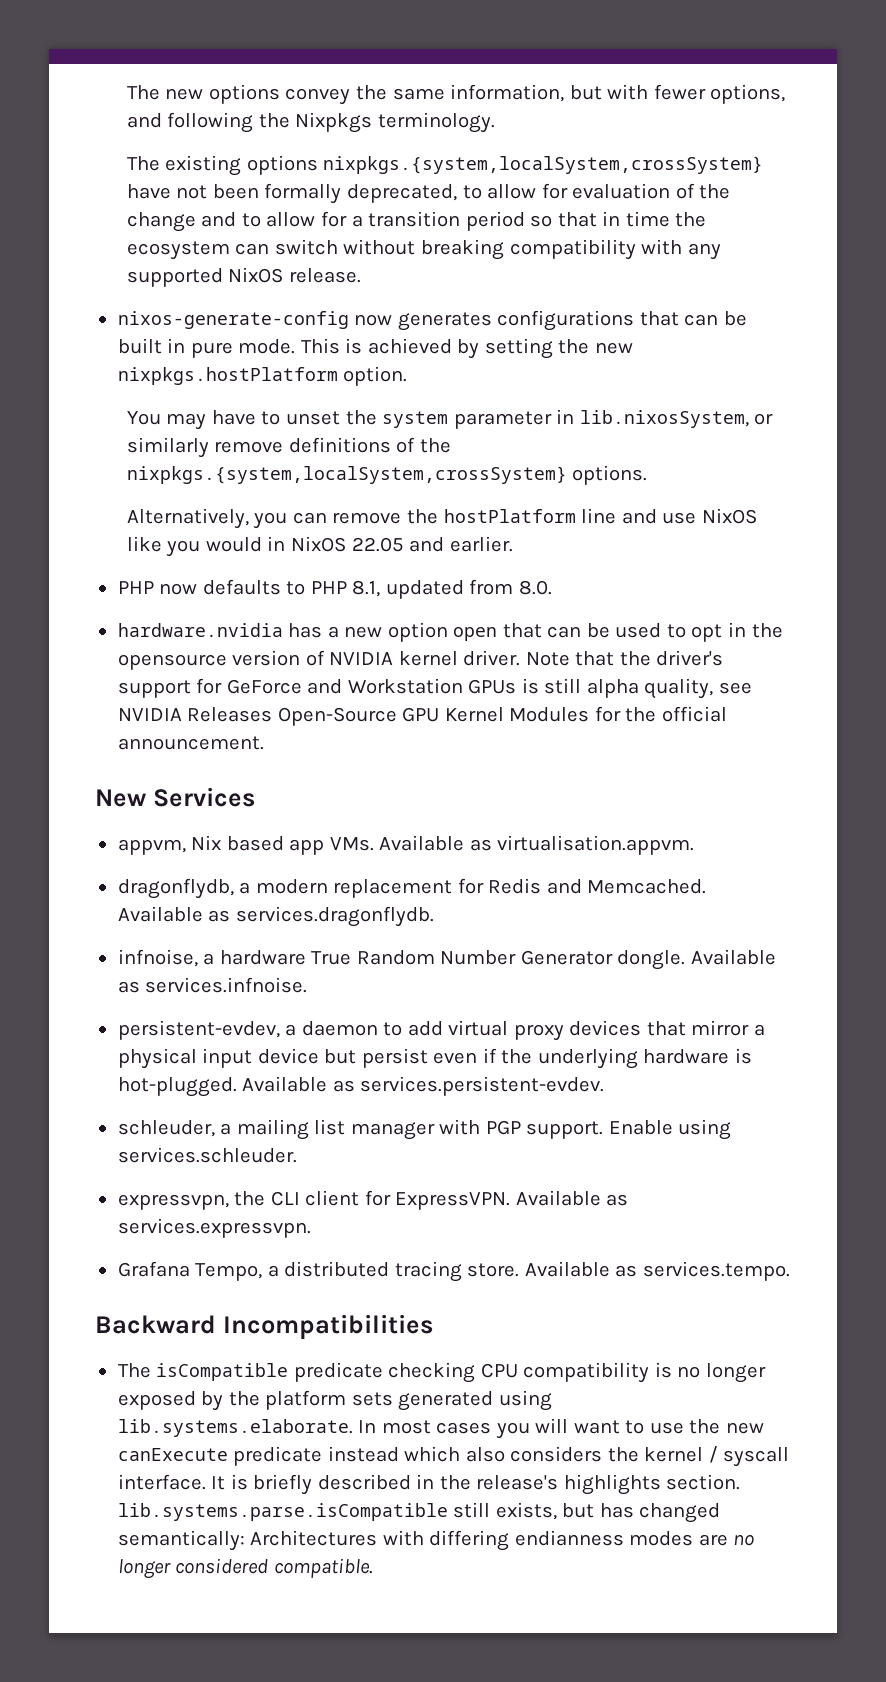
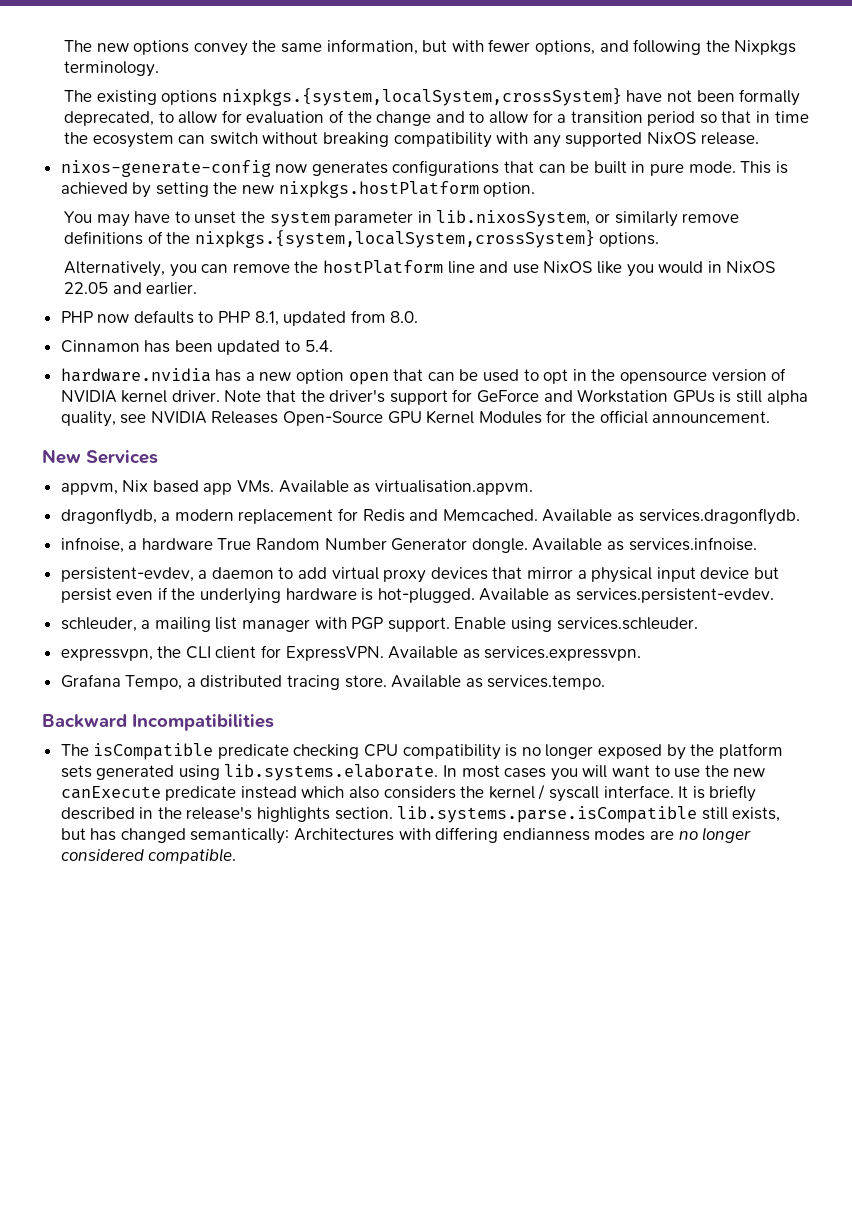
(552, 587) none -> [60,340,333,355] // Cinnamon has been updated to 5.4.

